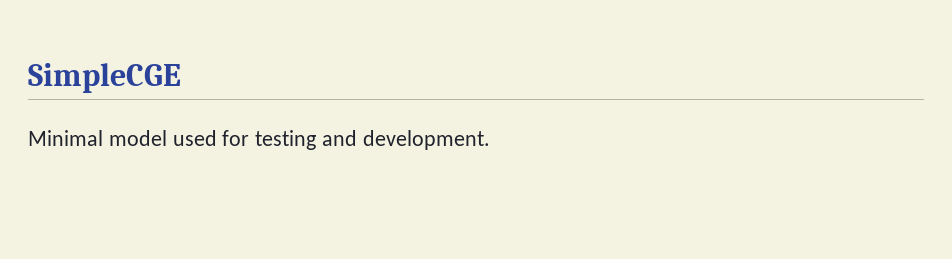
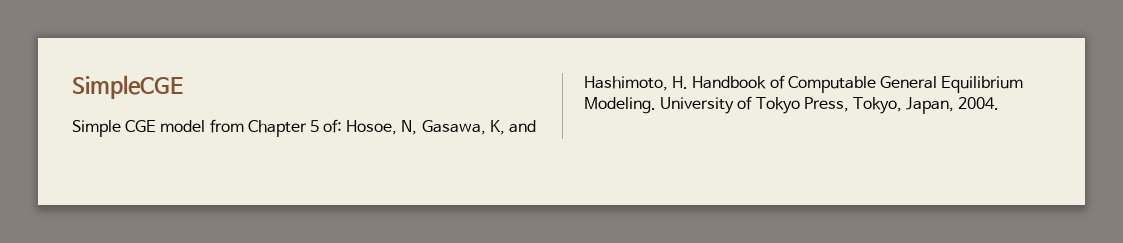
[28,130,490,150] Minimal model used for testing and development. -> [72,119,537,137] [584,75,1024,93] [584,96,1000,114] Simple CGE model from Chapter 5 of: Hosoe, N, Gasawa, K, and Hashimoto, H. Handbook of Computable General Equilibrium Modeling. University of Tokyo Press, Tokyo, Japan, 2004.

